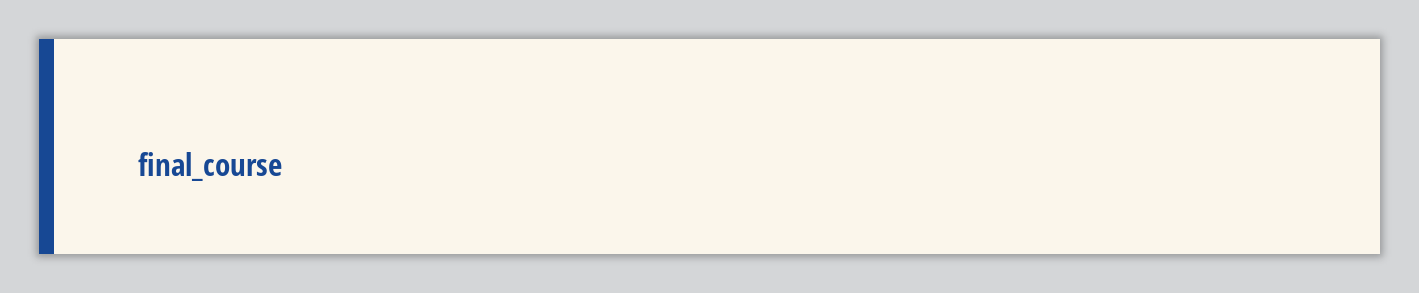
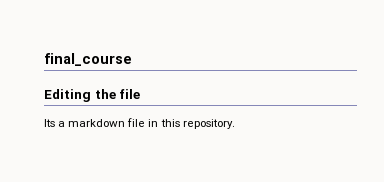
(282, 166) none -> [44,89,141,102] [44,118,235,129] // Editing the file // Its a markdown file in this repository.

